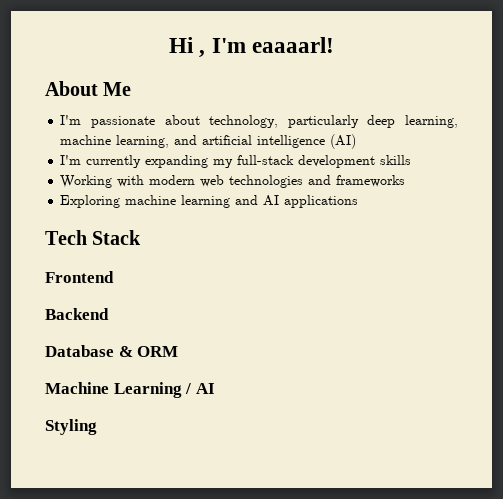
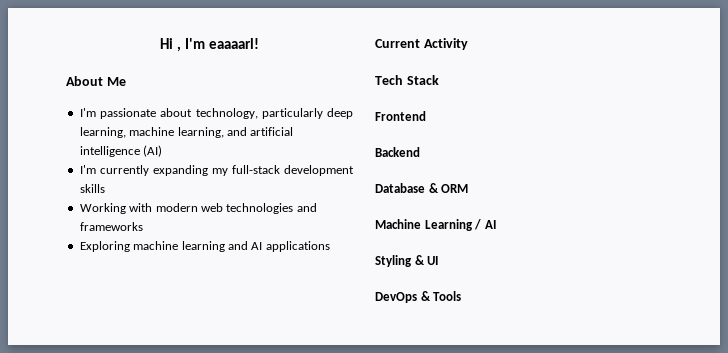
(359, 201) none -> [375,38,468,50] // Current Activity
(97, 427) none -> [414,255,439,265] [375,291,462,303] & UI // DevOps & Tools

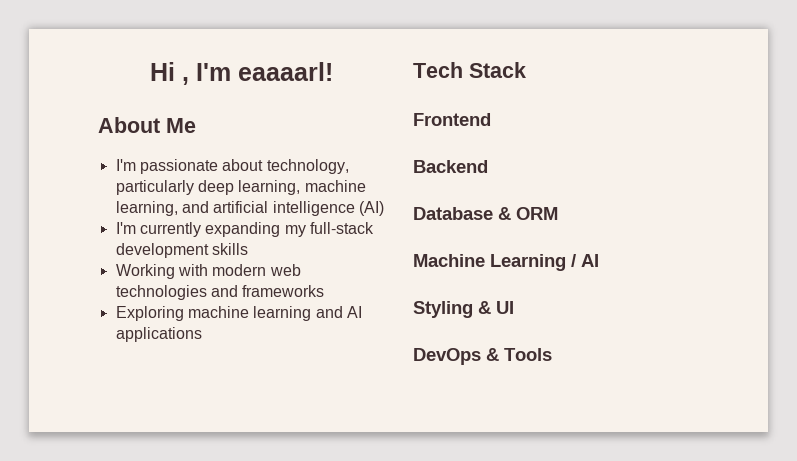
[375,38,468,50] // Current Activity -> (202, 334) none

